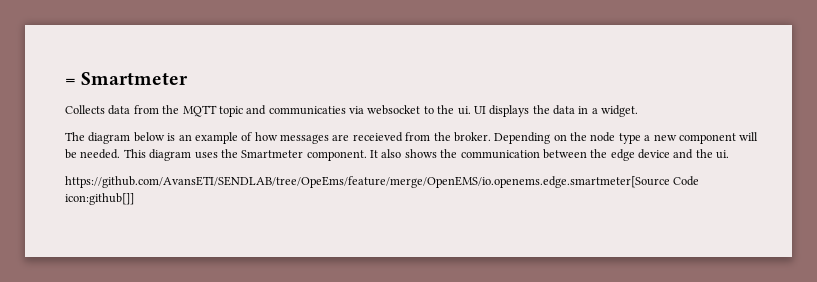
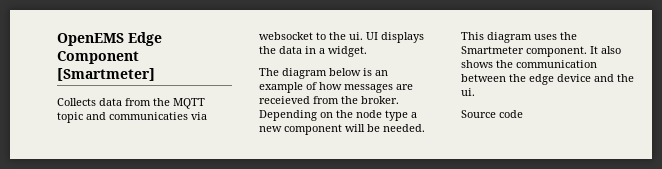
[65,72,189,85] = Smartmeter -> [57,32,162,46] [57,51,139,64] [57,68,155,81] OpenEMS Edge Component [Smartmeter]
[65,176,700,188] [65,193,134,205] https://github.com/AvansETI/SENDLAB/tree/OpeEms/feature/merge/OpenEMS/io.openems.edge.smartmeter[Source Code icon:github[]] -> [461,110,523,118] Source code

